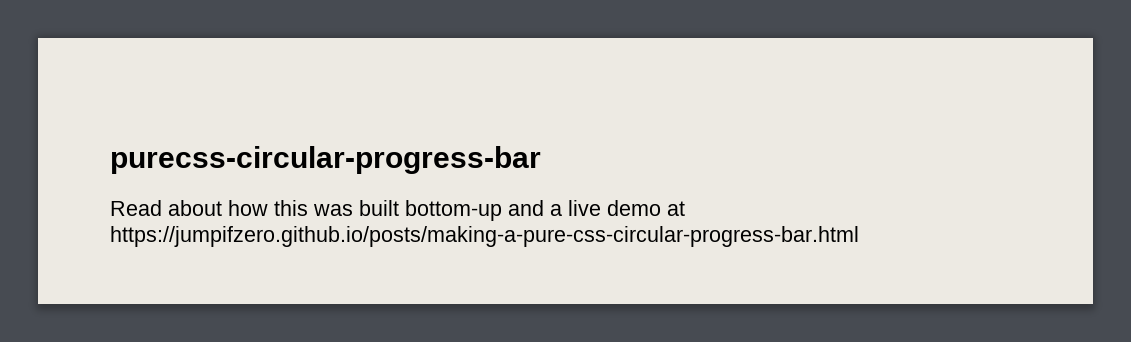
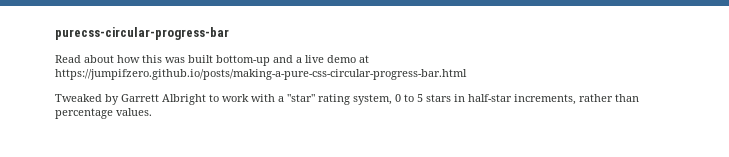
(859, 236) none -> [55,94,639,105] [55,108,152,119] // Tweaked by Garrett Albright to work with a "star" rating system, 0 to 5 stars in half-star increments, rather than percentage values.

